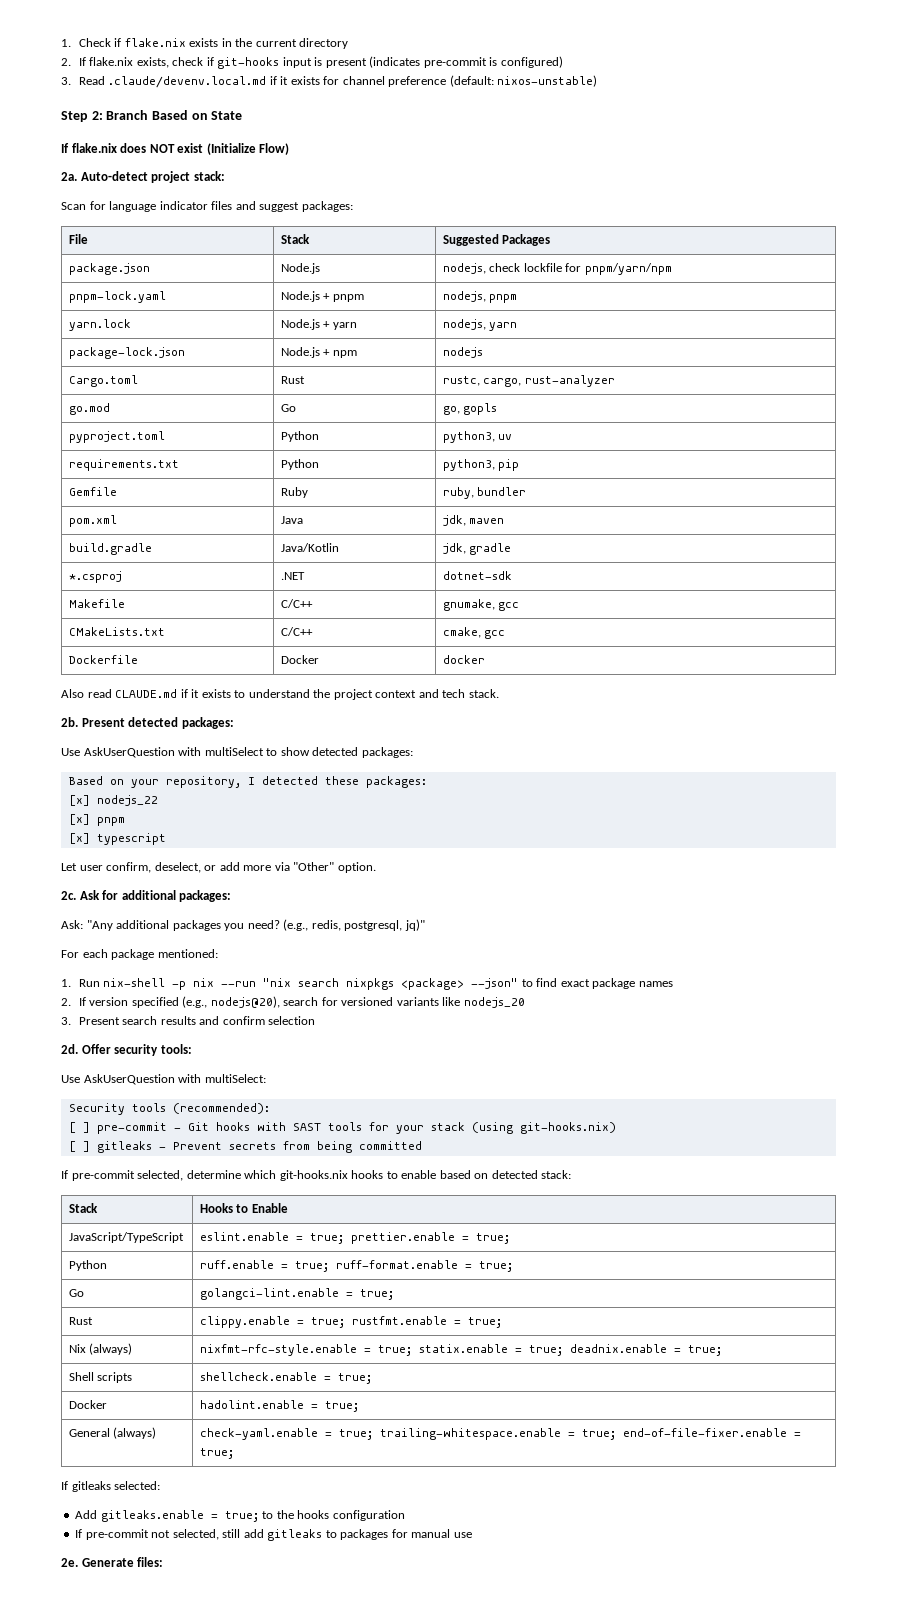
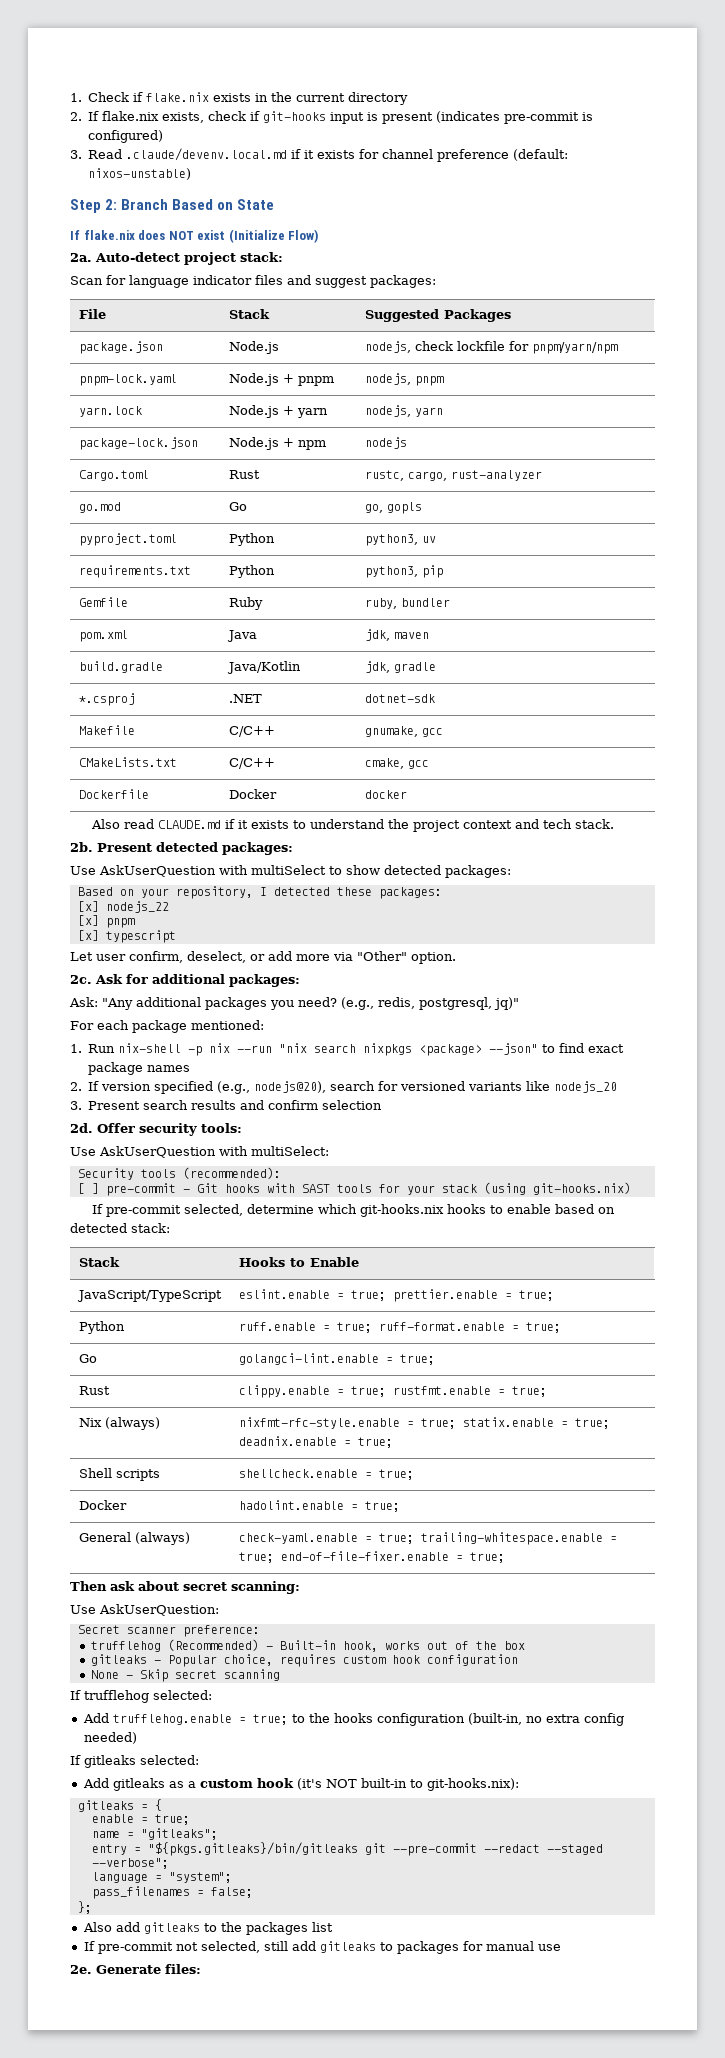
[68,1141,422,1153] // [ ] gitleaks - Prevent secrets from being committed -> (631, 1188) none
[61,1481,161,1492] [75,1510,204,1522] // If gitleaks selected: // Add gitleaks.enable -> [70,1581,300,1594] [70,1604,219,1616] [77,1625,260,1637] [91,1639,526,1652] [91,1654,519,1667] [91,1669,281,1682] [70,1690,212,1703] [82,1713,232,1725] // Then ask about secret scanning: // Use AskUserQuestion: // Secret scanner preference: // trufflehog (Recommended) - Built-in hook, works out of the box // gitleaks - Popular choice, requires custom hook configuration // None - Skip secret scanning // If trufflehog selected: // Add trufflehog.enable
(405, 1515) none -> [467,1713,624,1726] [83,1732,137,1744] [70,1755,199,1768] [82,1778,519,1791] [77,1799,162,1812] [91,1814,190,1825] [91,1828,218,1840] [91,1842,603,1856] [91,1858,169,1869] [91,1872,232,1883] [91,1886,253,1899] [77,1901,92,1914] [82,1922,333,1935] (built-in, no extra config needed) // If gitleaks selected: // Add gitleaks as a custom hook (it's NOT built-in to git-hooks.nix): // gitleaks = { // enable = true; // name = "gitleaks"; // entry = "${pkgs.gitleaks}/bin/gitleaks git --pre-commit --redact --staged --verbose"; // language = "system"; // pass_filenames = false; // }; // Also add gitleaks to the packages list

